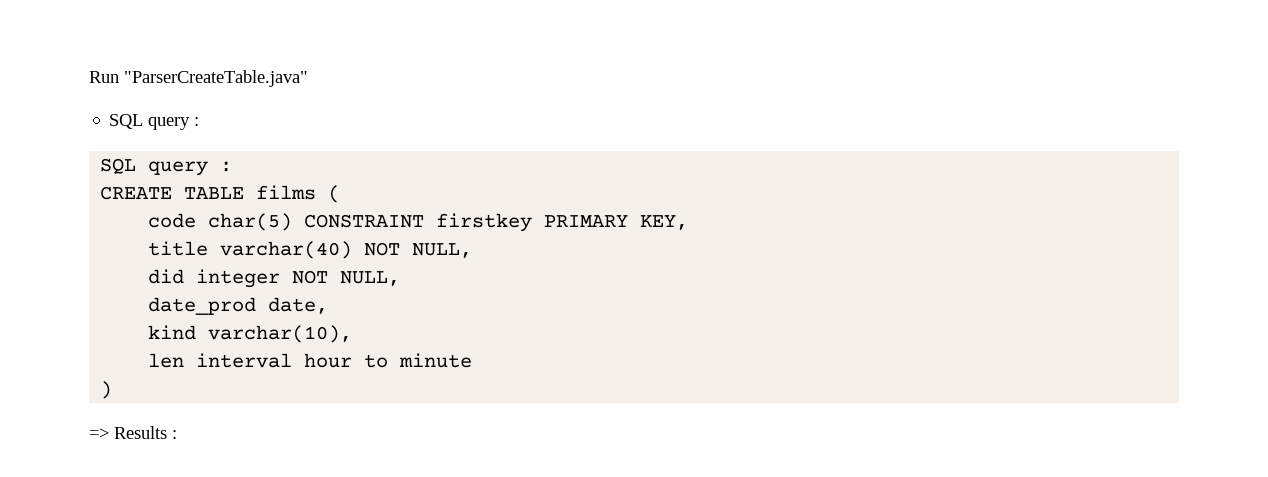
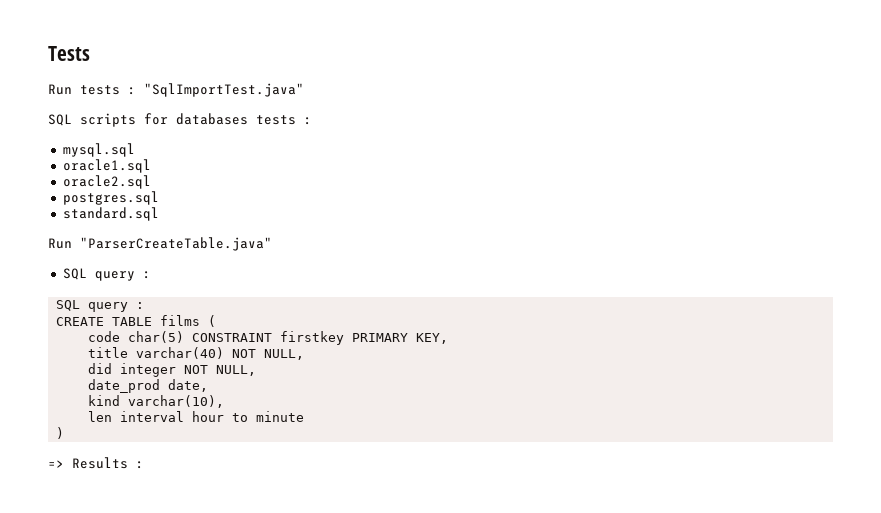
(89, 77) none -> [48,46,90,61] [48,83,304,97] [48,113,312,127] [62,143,135,157] [62,159,151,173] [62,175,151,189] [62,191,159,205] [62,207,159,221] Tests // Run tests : "SqlImportTest.java" // SQL scripts for databases tests : // mysql.sql // oracle1.sql // oracle2.sql // postgres.sql // standard.sql //

